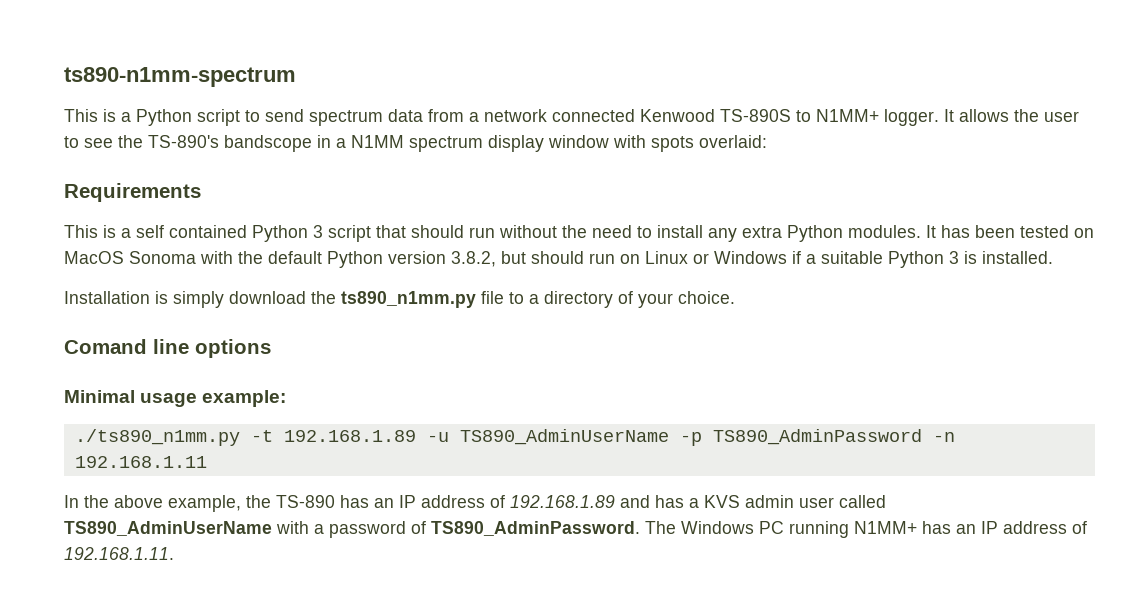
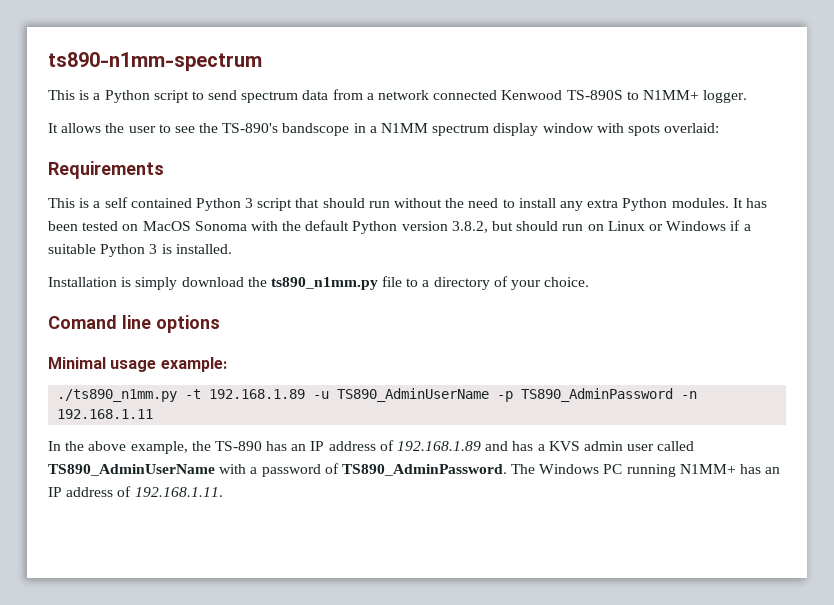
(939, 117) none -> (748, 96) //

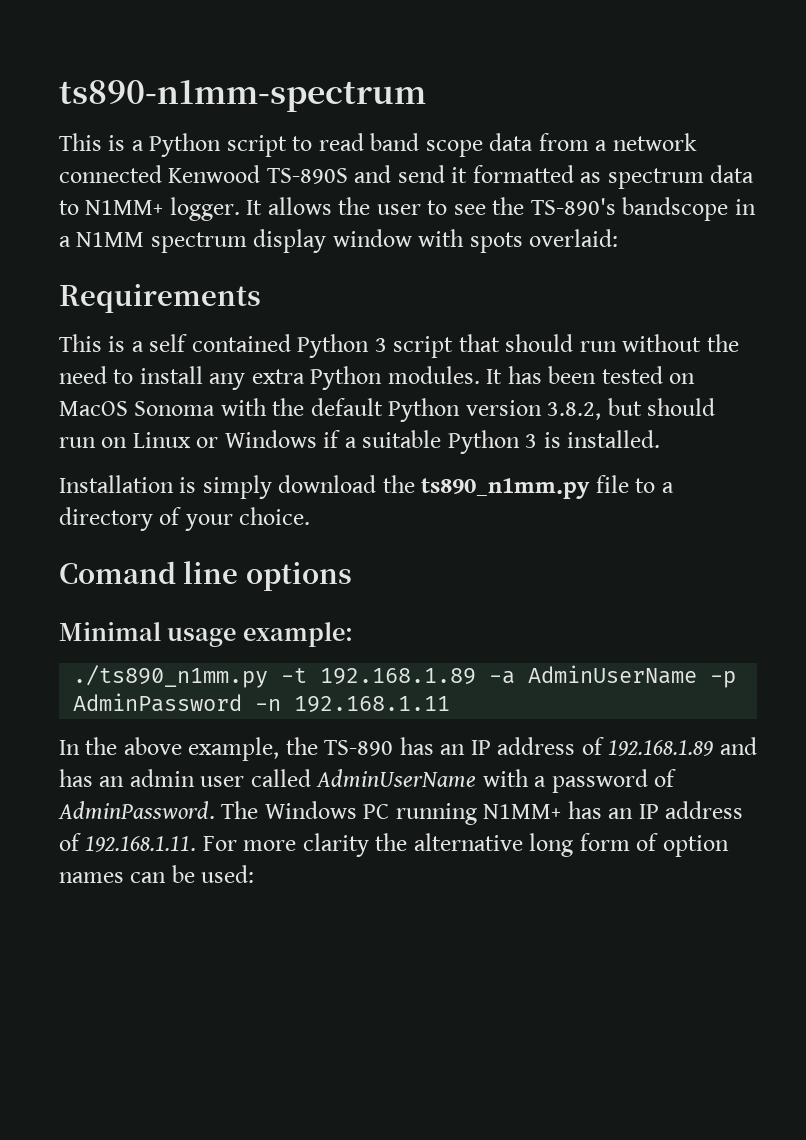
[208,90,299,103] send spectrum -> [318,133,483,157] read band scope
(623, 95) none -> [354,165,755,189] and send it formatted as spectrum data
(748, 96) // -> (240, 209) none
[313,388,674,402] -u TS890_AdminUserName -p TS890_AdminPassword -> [489,665,737,688] [73,693,243,712] -a AdminUserName -p AdminPassword
[537,441,580,451] a KVS -> [99,776,125,787] an
[48,464,215,476] TS890_AdminUserName -> [316,769,477,787] AdminUserName
[341,464,507,476] TS890_AdminPassword. -> [58,801,215,819] AdminPassword.
(223, 492) none -> [202,833,729,857] [59,865,255,883] For more clarity the alternative long form of option names can be used:

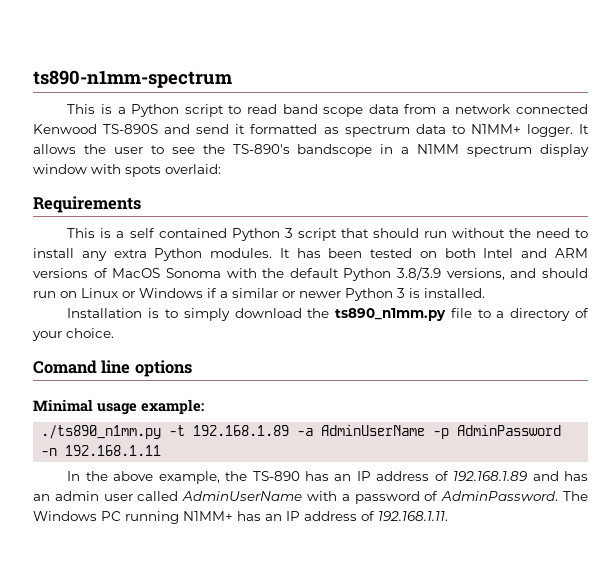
(696, 378) none -> [444,248,588,258] [33,268,108,278] both Intel and ARM versions of
[465,398,642,420] version 3.8.2, but -> [397,267,537,280] 3.8/3.9 versions, and
[362,430,442,448] suitable -> [232,288,341,298] similar or newer
(197, 485) none -> [164,309,178,318] to
[202,833,729,857] [59,865,255,883] For more clarity the alternative long form of option names can be used: -> (448, 516) none

